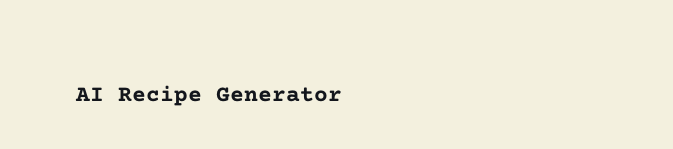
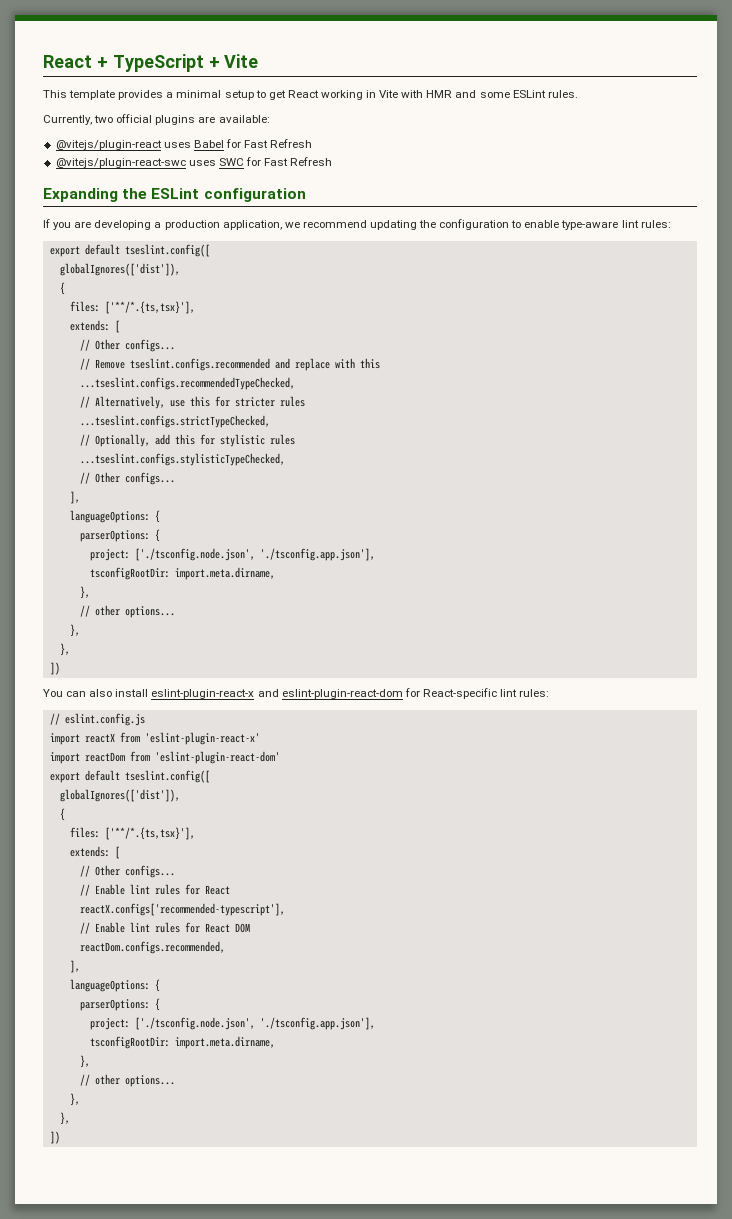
[75,85,342,106] AI Recipe Generator -> [43,54,259,72] [43,90,578,100] [43,114,270,125] [55,139,313,150] [55,157,333,168] [43,188,306,202] [43,219,671,230] [49,244,210,257] [59,263,180,276] [59,282,65,295] [69,301,195,314] [69,320,120,333] [79,339,175,352] [79,358,380,371] [79,377,295,390] [79,396,305,409] [79,415,270,428] [79,434,295,447] [79,453,285,466] [79,472,175,485] [69,491,80,504] [69,510,160,523] [79,529,160,542] [89,548,375,561] [89,567,275,580] [79,586,90,599] [79,605,175,618] [69,624,80,637] [59,643,70,656] [49,662,60,675] [43,688,550,699] [49,713,145,726] [49,732,260,745] [49,751,280,764] [49,770,210,783] [59,789,180,802] [59,808,65,821] [69,827,195,840] [69,846,120,859] [79,865,175,878] [79,884,230,896] [79,903,285,916] [79,922,250,934] [79,941,225,954] [69,960,80,973] [69,979,160,992] [79,998,160,1011] [89,1017,375,1030] [89,1036,275,1049] [79,1055,90,1068] [79,1074,175,1087] [69,1093,80,1106] [59,1112,70,1125] [49,1131,60,1144] React + TypeScript + Vite // This template provides a minimal setup to get React working in Vite with HMR and some ESLint rules. // Currently, two official plugins are available: // @vitejs/plugin-react uses Babel for Fast Refresh // @vitejs/plugin-react-swc uses SWC for Fast Refresh // Expanding the ESLint configuration // If you are developing a production application, we recommend updating the configuration to enable type-aware lint rules: // export default tseslint.config([ // globalIgnores(['dist']), // { // files: ['**/*.{ts,tsx}'], // extends: [ // // Other configs... // // Remove tseslint.configs.recommended and replace with this // ...tseslint.configs.recommendedTypeChecked, // // Alternatively, use this for stricter rules // ...tseslint.configs.strictTypeChecked, // // Optionally, add this for stylistic rules // ...tseslint.configs.stylisticTypeChecked, // // Other configs... // ], // languageOptions: { // parserOptions: { // project: ['./tsconfig.node.json', './tsconfig.app.json'], // tsconfigRootDir: import.meta.dirname, // }, // // other options... // }, // }, // ]) // You can also install eslint-plugin-react-x and eslint-plugin-react-dom for React-specific lint rules: // // eslint.config.js // import reactX from 'eslint-plugin-react-x' // import reactDom from 'eslint-plugin-react-dom' // export default tseslint.config([ // globalIgnores(['dist']), // { // files: ['**/*.{ts,tsx}'], // extends: [ // // Other configs... // // Enable lint rules for React // reactX.configs['recommended-typescript'], // // Enable lint rules for React DOM // reactDom.configs.recommended, // ], // languageOptions: { // parserOptions: { // project: ['./tsconfig.node.json', './tsconfig.app.json'], // tsconfigRootDir: import.meta.dirname, // }, // // other options... // }, // }, // ])

